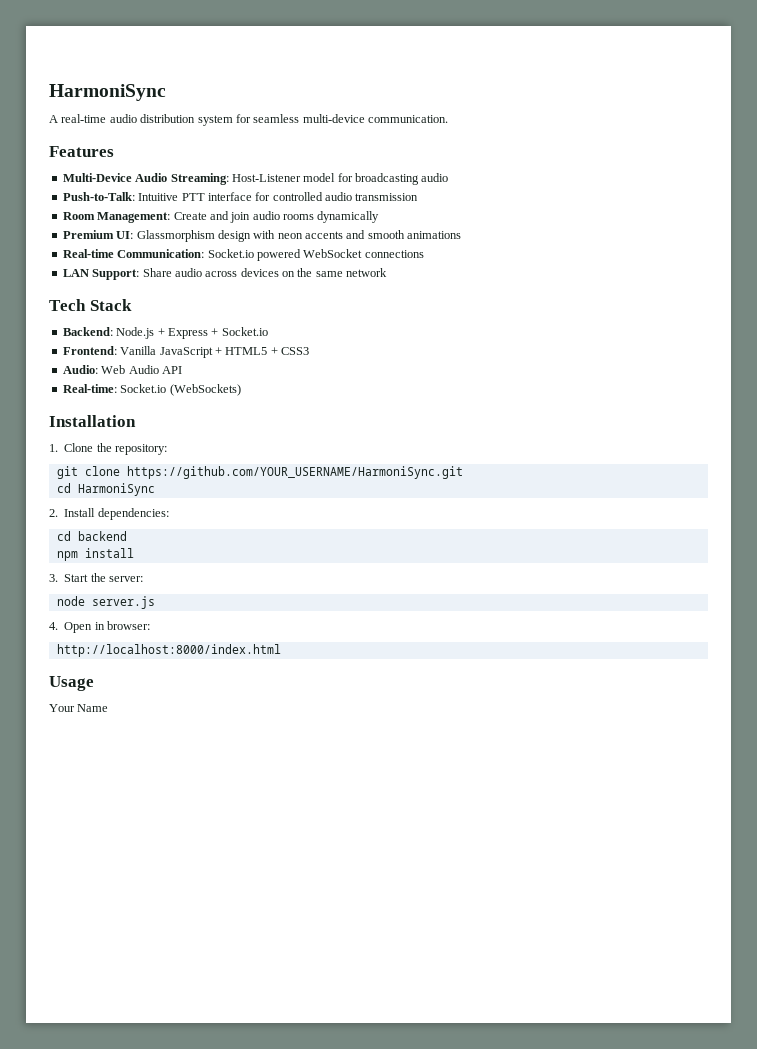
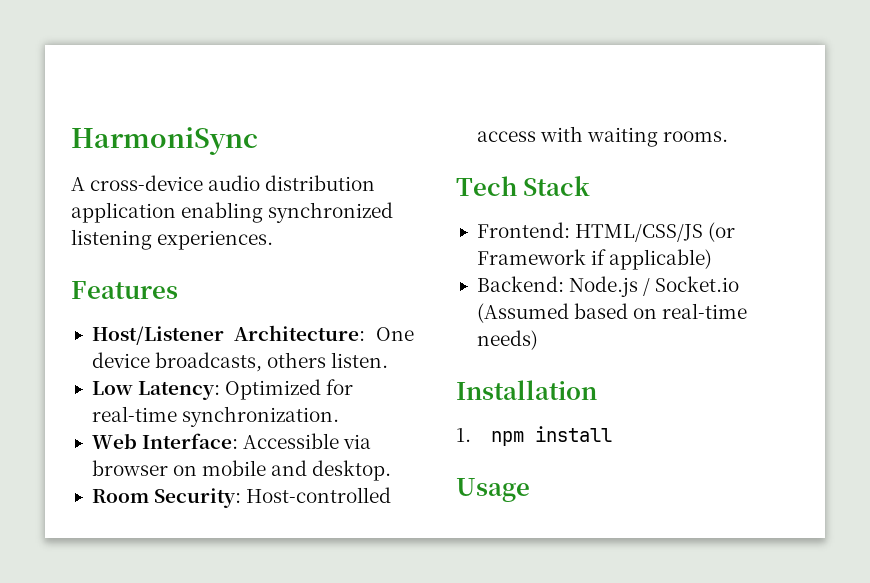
[61,114,107,123] real-time -> [90,175,204,191] cross-device
[197,114,448,126] [49,146,114,157] [62,173,449,185] [62,192,419,201] [62,211,380,223] [62,230,462,242] [62,249,424,261] [62,268,388,280] [49,299,132,311] [62,327,268,339] [62,346,309,358] [62,365,182,374] [62,384,241,396] [49,415,136,427] [49,443,167,455] [56,466,463,479] [56,483,155,496] [49,508,169,520] [56,531,127,541] [56,548,134,561] [49,573,143,582] [56,596,155,609] [49,621,150,633] [56,644,281,657] system for seamless multi-device communication. // Features // Multi-Device Audio Streaming: Host-Listener model for broadcasting audio // Push-to-Talk: Intuitive PTT interface for controlled audio transmission // Room Management: Create and join audio rooms dynamically // Premium UI: Glassmorphism design with neon accents and smooth animations // Real-time Communication: Socket.io powered WebSocket connections // LAN Support: Share audio across devices on the same network // Tech Stack // Backend: Node.js + Express + Socket.io // Frontend: Vanilla JavaScript + HTML5 + CSS3 // Audio: Web Audio API // Real-time: Socket.io (WebSockets) // Installation // 1. Clone the repository: // git clone https://github.com/YOUR_USERNAME/HarmoniSync.git // cd HarmoniSync // 2. Install dependencies: // cd backend // npm install // 3. Start the server: // node server.js // 4. Open in browser: // http://localhost:8000/index.html -> [71,202,394,223] [71,229,274,250] [71,281,178,299] [91,325,415,345] [91,352,389,372] [91,379,354,400] [91,406,340,427] [91,433,372,449] [91,460,392,481] [91,487,392,508] [476,126,729,147] [456,176,591,196] [476,222,736,242] [476,249,713,270] [476,276,740,297] [476,303,748,323] [476,330,538,350] [456,380,597,400] [456,426,613,446] application enabling synchronized listening experiences. // Features // Host/Listener Architecture: One device broadcasts, others listen. // Low Latency: Optimized for real-time synchronization. // Web Interface: Accessible via browser on mobile and desktop. // Room Security: Host-controlled access with waiting rooms. // Tech Stack // Frontend: HTML/CSS/JS (or Framework if applicable) // Backend: Node.js / Socket.io (Assumed based on real-time needs) // Installation // 1. npm install
[49,704,109,712] // Your Name -> (530, 490) none

